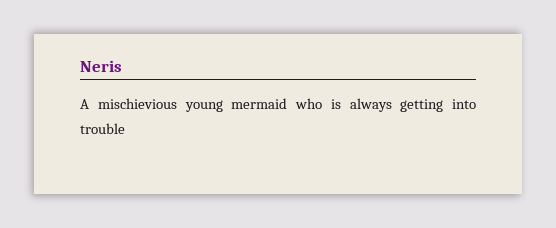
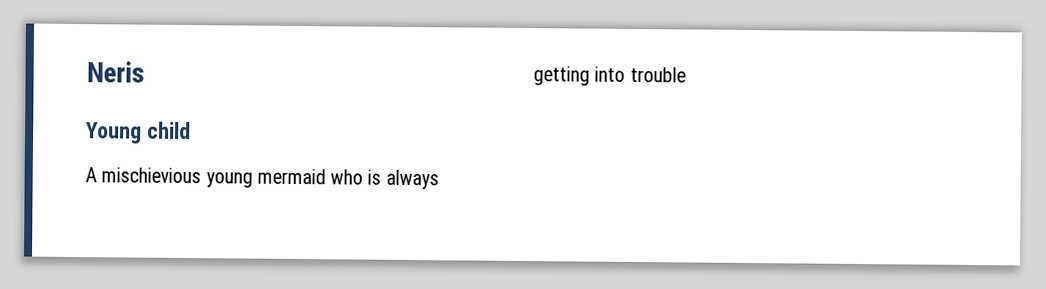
(122, 66) none -> [84,121,191,144] // Young child

